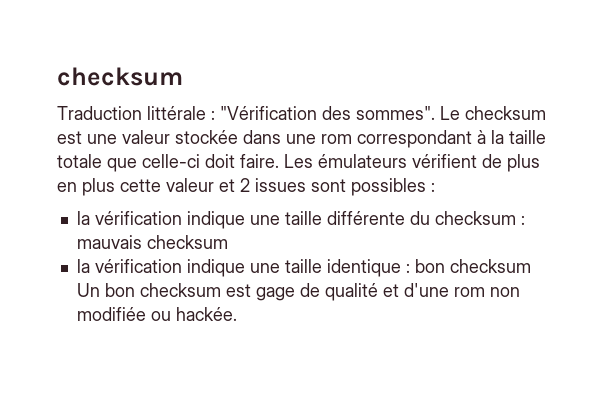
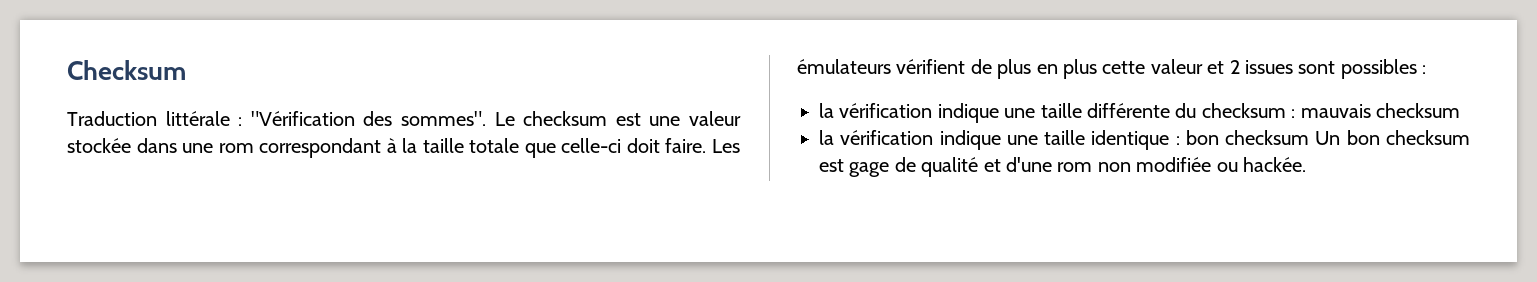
[57,67,183,86] checksum -> [67,60,186,80] Checksum

